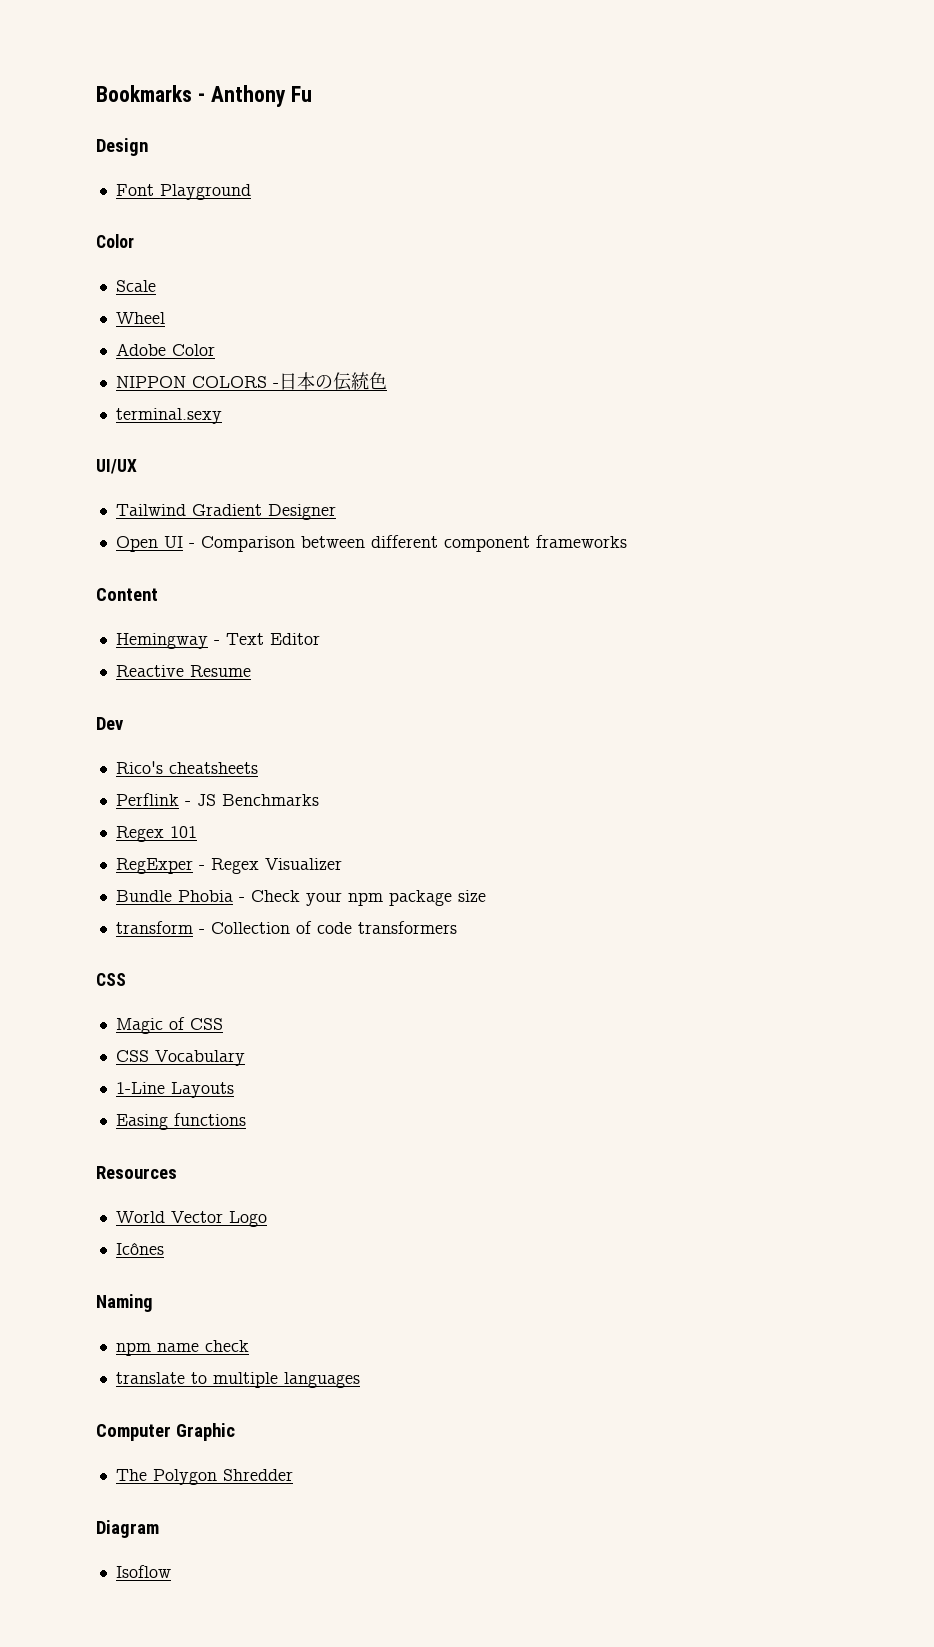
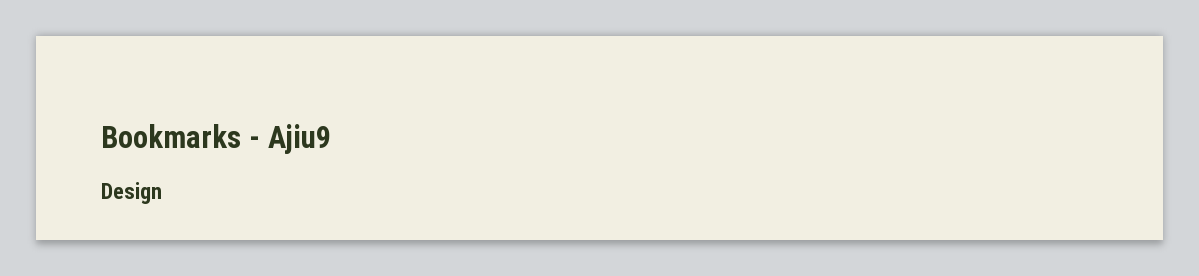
[210,85,313,107] Anthony Fu -> [268,124,332,154] Ajiu9
[115,184,251,200] [96,234,134,248] [115,280,156,292] [115,312,165,324] [115,343,215,356] [115,372,387,391] [115,408,222,424] [96,459,137,474] [115,504,336,520] [115,535,627,552] [96,588,158,601] [115,633,320,649] [115,665,251,677] [96,717,124,730] [115,761,258,774] [115,793,319,806] [115,826,197,842] [115,858,342,874] [115,890,486,906] [115,921,457,934] [96,973,126,986] [115,1017,223,1034] [115,1050,245,1066] [115,1082,234,1098] [115,1113,246,1130] [96,1166,177,1179] [115,1211,267,1227] [115,1242,164,1255] [96,1294,153,1312] [115,1340,249,1356] [115,1372,360,1388] [96,1423,235,1441] [115,1469,293,1485] [96,1520,159,1538] [115,1565,171,1578] // Font Playground // Color // Scale // Wheel // Adobe Color // NIPPON COLORS -日本の伝統色 // terminal.sexy // UI/UX // Tailwind Gradient Designer // Open UI - Comparison between different component frameworks // Content // Hemingway - Text Editor // Reactive Resume // Dev // Rico's cheatsheets // Perflink - JS Benchmarks // Regex 101 // RegExper - Regex Visualizer // Bundle Phobia - Check your npm package size // transform - Collection of code transformers // CSS // Magic of CSS // CSS Vocabulary // 1-Line Layouts // Easing functions // Resources // World Vector Logo // Icônes // Naming // npm name check // translate to multiple languages // Computer Graphic // The Polygon Shredder // Diagram // Isoflow -> (162, 193) none

